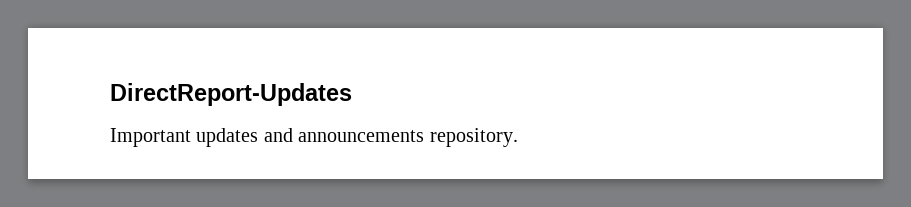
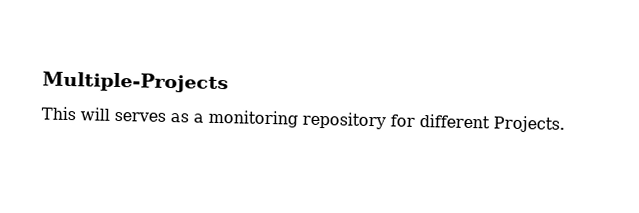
[110,83,352,106] [110,128,518,147] DirectReport-Updates // Important updates and announcements repository. -> [42,71,229,94] [41,106,565,133] Multiple-Projects // This will serves as a monitoring repository for different Projects.

